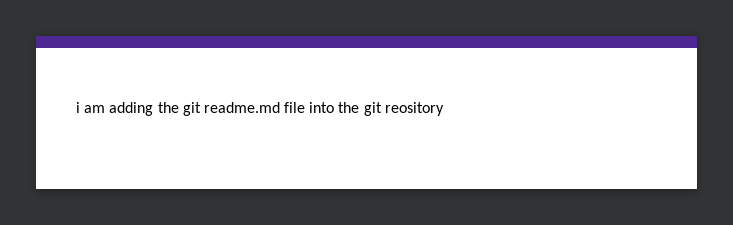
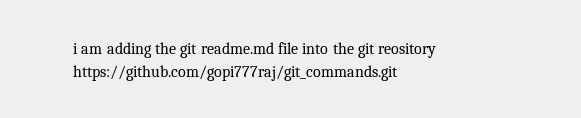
(444, 109) none -> [73,65,398,81] https://github.com/gopi777raj/git_commands.git

